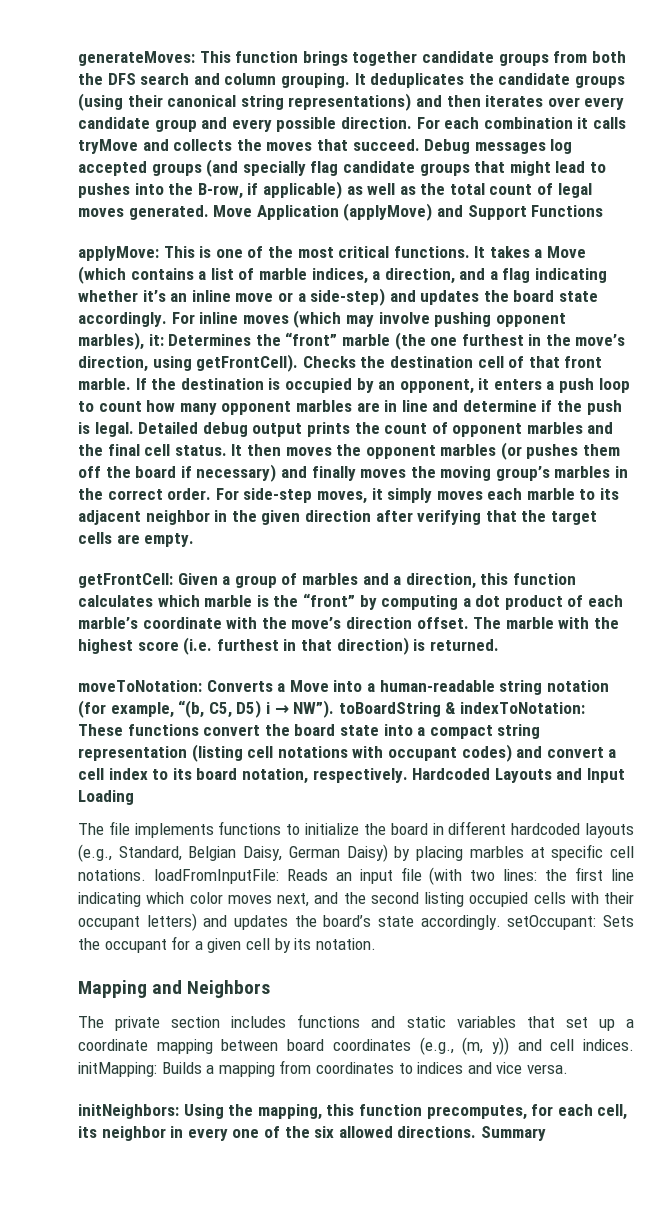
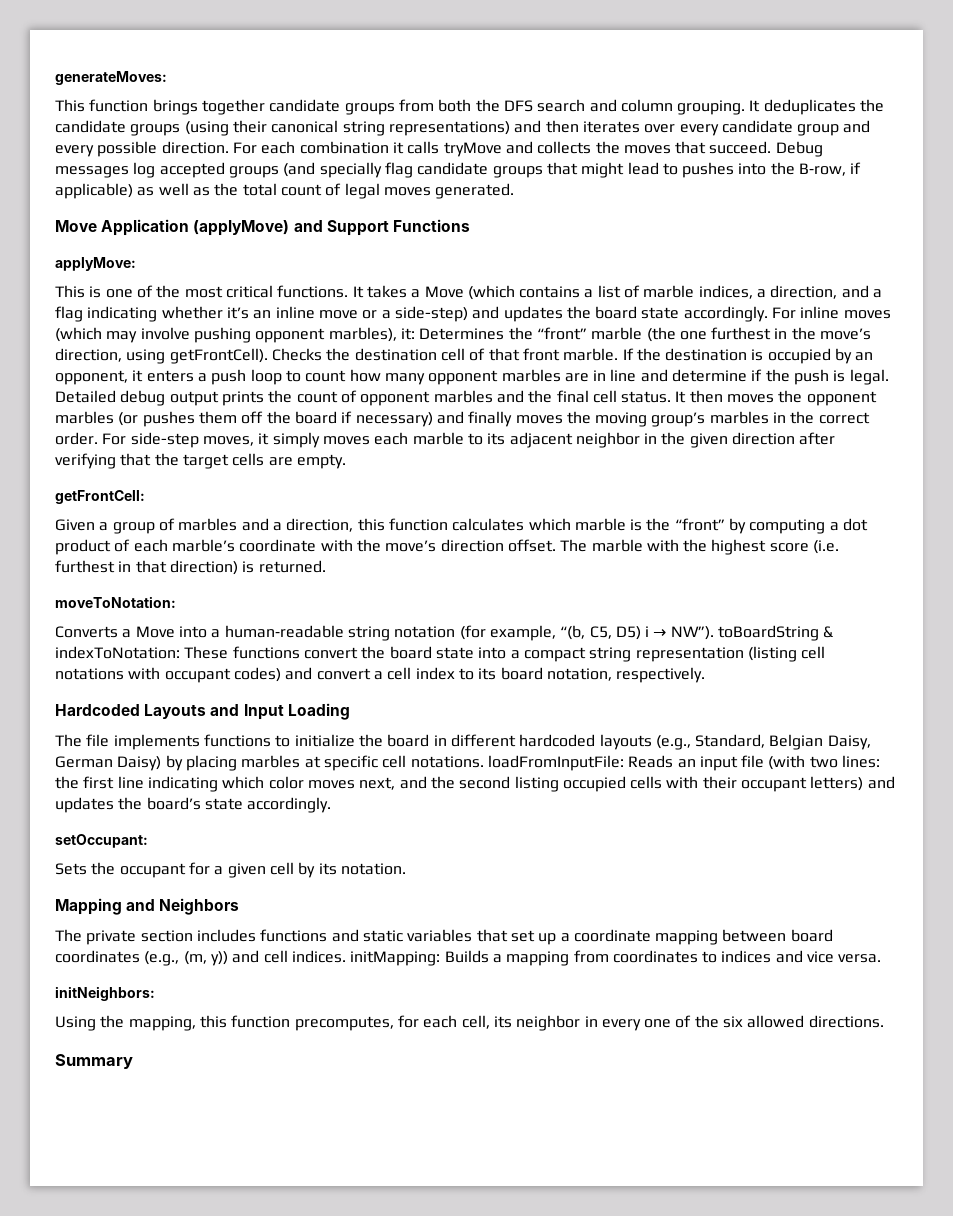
(195, 58) none -> (167, 78) //
(209, 212) none -> (515, 191) //
(159, 253) none -> (136, 264) //
(173, 580) none -> (145, 497) //
(202, 686) none -> (176, 602) //
(408, 775) none -> (706, 675) //
(501, 922) none -> (332, 805) //
(597, 922) none -> (148, 841) //
(179, 1111) none -> (155, 993) //
(477, 1132) none -> (884, 1021) //

